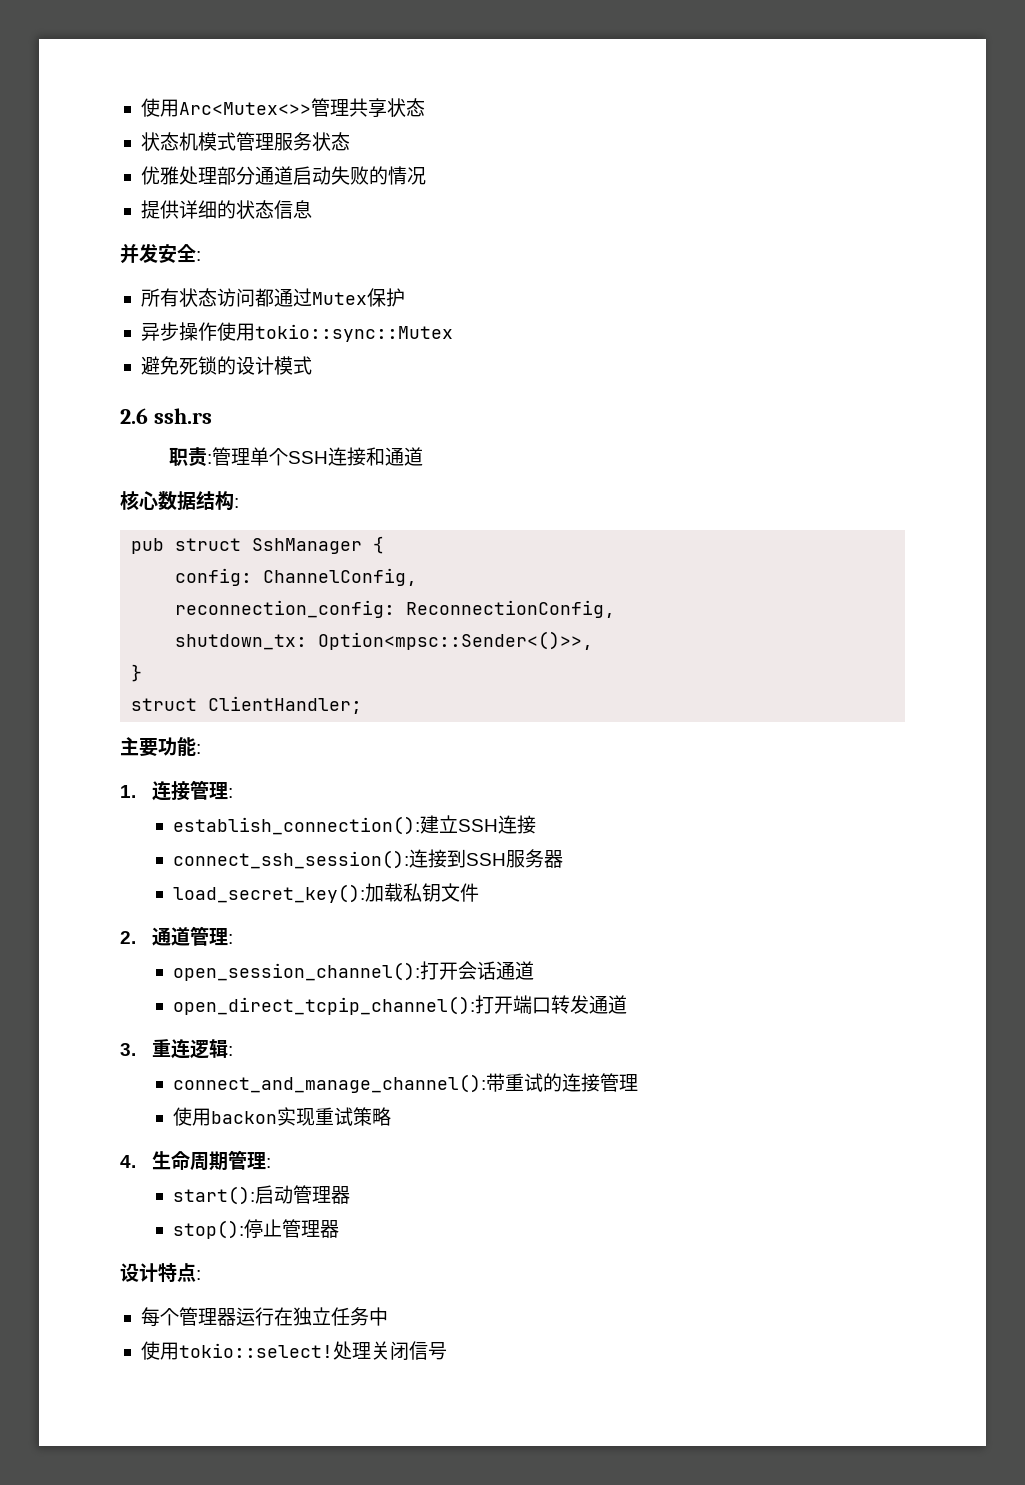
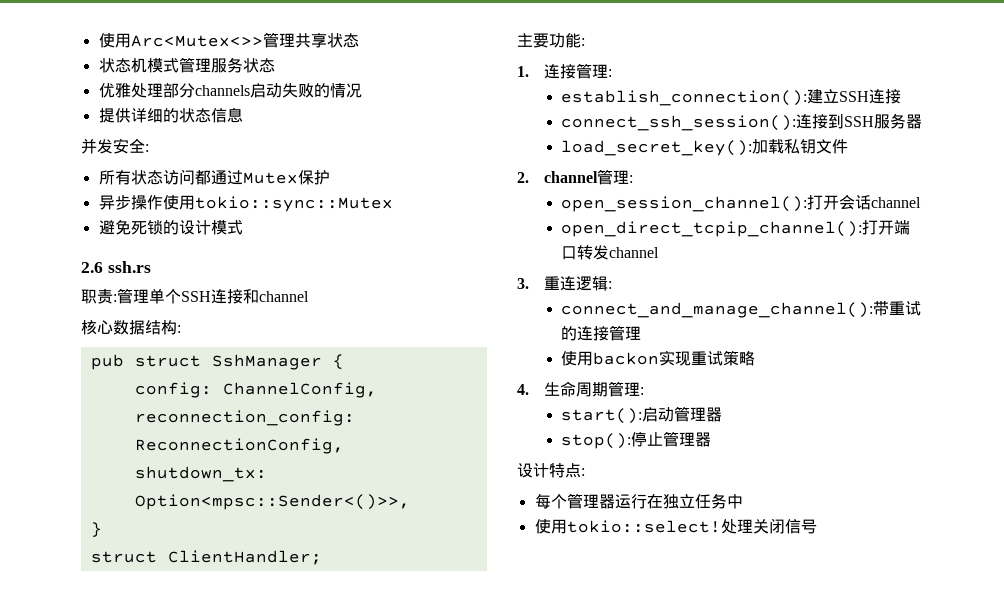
[254,166,293,185] 通道 -> [194,85,250,96] channels
[384,447,423,466] 通道 -> [259,291,309,302] channel
[152,927,191,946] 通道 -> [543,171,598,183] channel
[495,961,534,980] 通道 -> [871,197,922,208] channel
[588,995,627,1014] 通道 -> [609,247,660,258] channel

